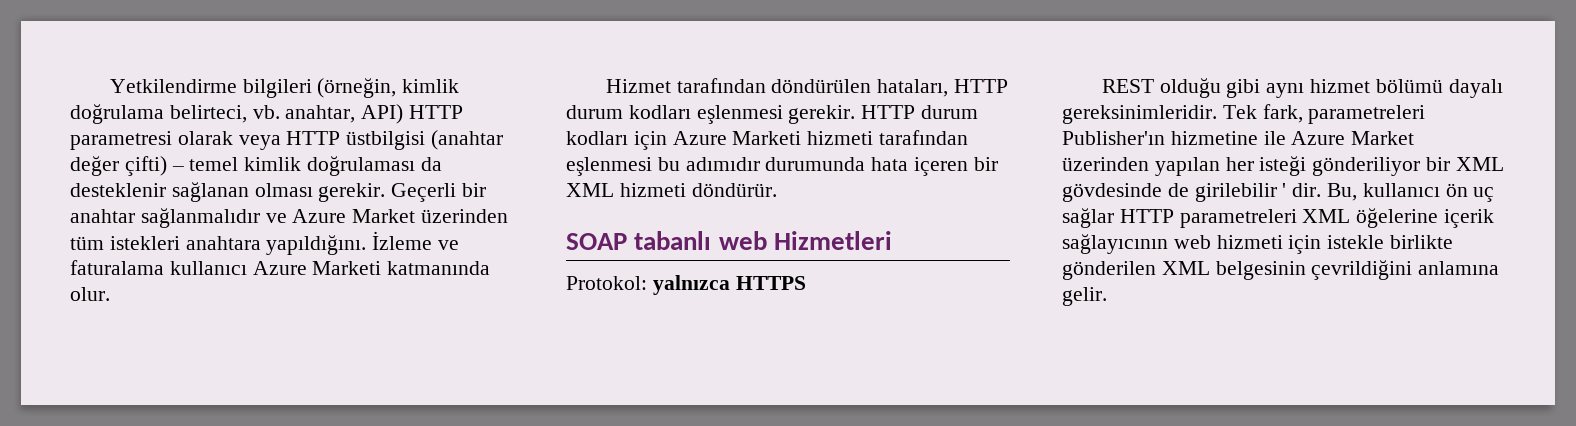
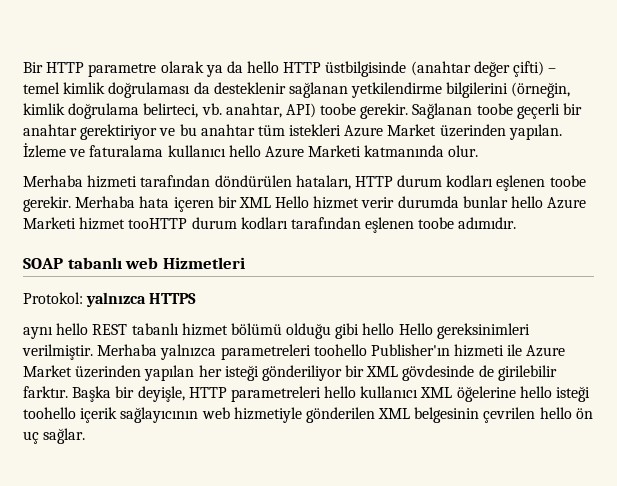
[109,78,460,98] [70,104,464,124] [70,131,426,150] Yetkilendirme bilgileri (örneğin, kimlik doğrulama belirteci, vb. anahtar, API) HTTP parametresi olarak veya HTTP üstbilgisi -> [23,61,407,77] Bir HTTP parametre olarak ya da hello HTTP üstbilgisinde
[254,183,487,202] [70,208,509,228] [70,235,367,255] olması gerekir. Geçerli bir anahtar sağlanmalıdır ve Azure Market üzerinden tüm istekleri anahtara yapıldığını. -> [351,82,571,98] [23,103,583,119] [23,124,562,140] yetkilendirme bilgilerini (örneğin, kimlik doğrulama belirteci, vb. anahtar, API) toobe gerekir. Sağlanan toobe geçerli bir anahtar gerektiriyor ve bu anahtar tüm istekleri Azure Market üzerinden yapılan.
(247, 268) none -> [228,145,261,157] hello
[605,79,671,93] Hizmet -> [23,175,138,188] Merhaba hizmeti
[696,105,979,124] [566,130,969,150] [566,157,998,176] [566,183,777,197] eşlenmesi gerekir. HTTP durum kodları için Azure Marketi hizmeti tarafından eşlenmesi bu adımıdır durumunda hata içeren bir XML hizmeti döndürür. -> [496,175,586,191] [23,196,587,212] [23,217,517,233] eşlenen toobe gerekir. Merhaba hata içeren bir XML Hello hizmet verir durumda bunlar hello Azure Marketi hizmet tooHTTP durum kodları tarafından eşlenen toobe adımıdır.
[1101,78,1503,98] [1062,104,1426,124] [1062,131,1258,145] REST olduğu gibi aynı hizmet bölümü dayalı gereksinimleridir. Tek fark, parametreleri Publisher'ın hizmetine -> [23,323,530,339] [22,344,505,360] aynı hello REST tabanlı hizmet bölümü olduğu gibi hello Hello gereksinimleri verilmiştir. Merhaba yalnızca parametreleri toohello Publisher'ın hizmeti
[1282,183,1495,202] [1062,208,1495,228] [1062,234,1454,254] [1062,260,1500,280] [1062,287,1107,306] ' dir. Bu, kullanıcı ön uç sağlar HTTP parametreleri XML öğelerine içerik sağlayıcının web hizmeti için istekle birlikte gönderilen XML belgesinin çevrildiğini anlamına gelir. -> [23,386,591,402] [23,407,593,423] [23,428,86,444] farktır. Başka bir deyişle, HTTP parametreleri hello kullanıcı XML öğelerine hello isteği toohello içerik sağlayıcının web hizmetiyle gönderilen XML belgesinin çevrilen hello ön uç sağlar.

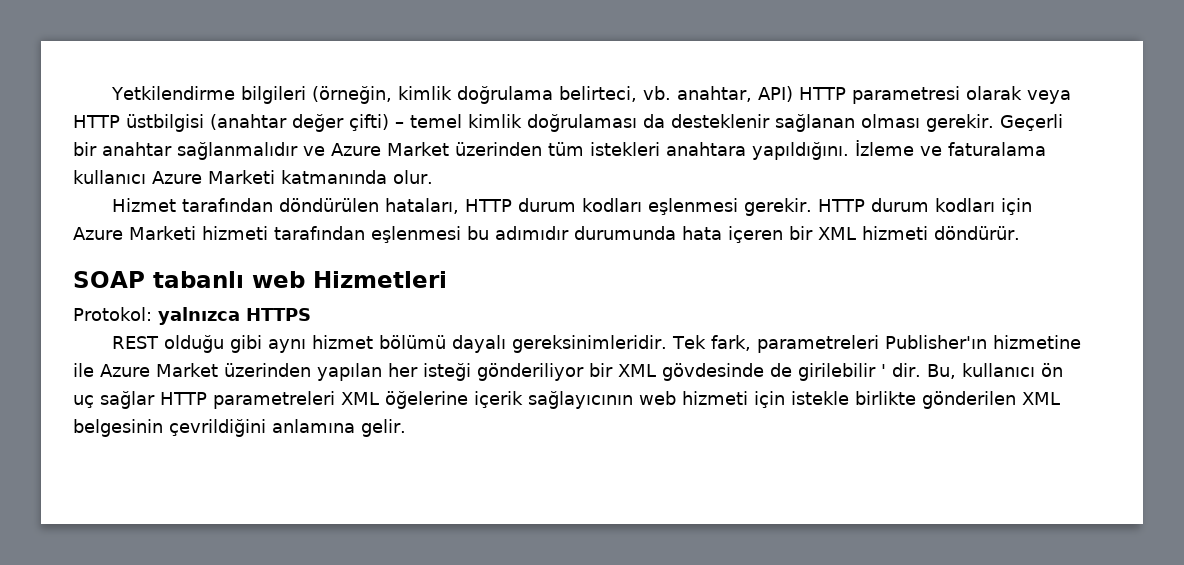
[23,61,407,77] Bir HTTP parametre olarak ya da hello HTTP üstbilgisinde -> [110,86,1071,104] [73,114,204,132] Yetkilendirme bilgileri (örneğin, kimlik doğrulama belirteci, vb. anahtar, API) HTTP parametresi olarak veya HTTP üstbilgisi
[351,82,571,98] [23,103,583,119] [23,124,562,140] yetkilendirme bilgilerini (örneğin, kimlik doğrulama belirteci, vb. anahtar, API) toobe gerekir. Sağlanan toobe geçerli bir anahtar gerektiriyor ve bu anahtar tüm istekleri Azure Market üzerinden yapılan. -> [861,114,1063,132] [73,142,849,160] olması gerekir. Geçerli bir anahtar sağlanmalıdır ve Azure Market üzerinden tüm istekleri anahtara yapıldığını.
[228,145,261,157] hello -> (146, 177) none
[23,175,138,188] Merhaba hizmeti -> [111,198,176,212] Hizmet
[496,175,586,191] [23,196,587,212] [23,217,517,233] eşlenen toobe gerekir. Merhaba hata içeren bir XML Hello hizmet verir durumda bunlar hello Azure Marketi hizmet tooHTTP durum kodları tarafından eşlenen toobe adımıdır. -> [647,198,1032,216] [73,226,1020,243] eşlenmesi gerekir. HTTP durum kodları için Azure Marketi hizmeti tarafından eşlenmesi bu adımıdır durumunda hata içeren bir XML hizmeti döndürür.
[23,323,530,339] [22,344,505,360] aynı hello REST tabanlı hizmet bölümü olduğu gibi hello Hello gereksinimleri verilmiştir. Merhaba yalnızca parametreleri toohello Publisher'ın hizmeti -> [111,335,1081,353] REST olduğu gibi aynı hizmet bölümü dayalı gereksinimleridir. Tek fark, parametreleri Publisher'ın hizmetine
[23,386,591,402] [23,407,593,423] [23,428,86,444] farktır. Başka bir deyişle, HTTP parametreleri hello kullanıcı XML öğelerine hello isteği toohello içerik sağlayıcının web hizmetiyle gönderilen XML belgesinin çevrilen hello ön uç sağlar. -> [881,363,1063,379] [73,391,1060,409] [73,419,406,437] ' dir. Bu, kullanıcı ön uç sağlar HTTP parametreleri XML öğelerine içerik sağlayıcının web hizmeti için istekle birlikte gönderilen XML belgesinin çevrildiğini anlamına gelir.

